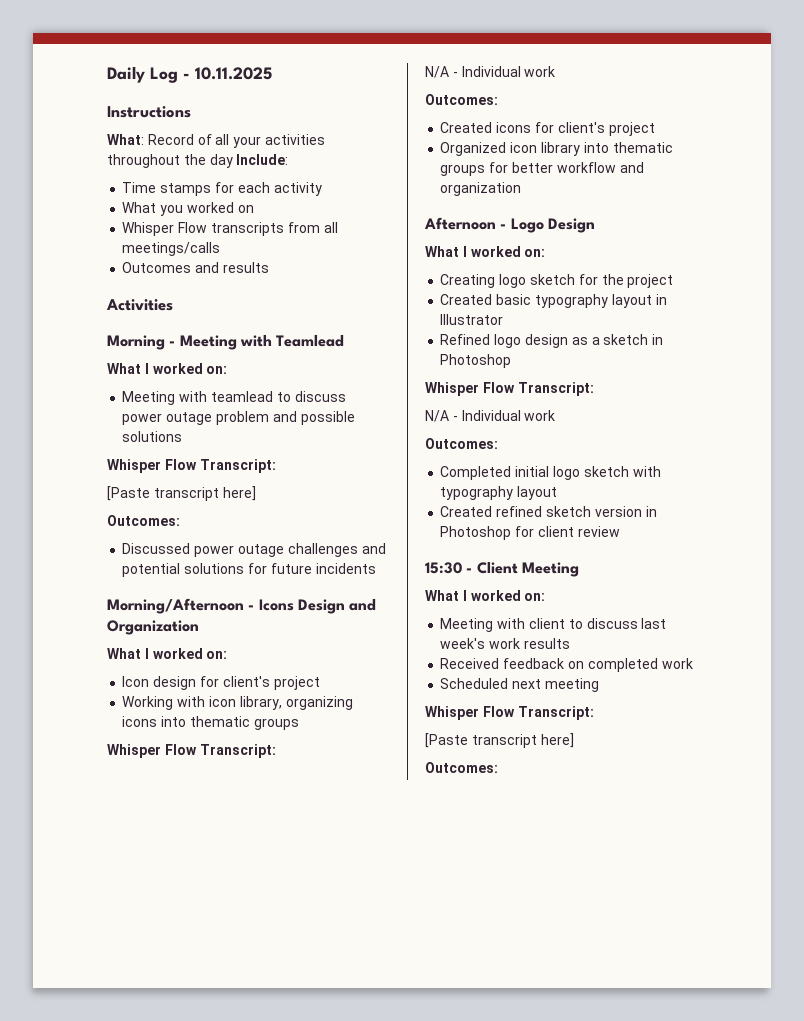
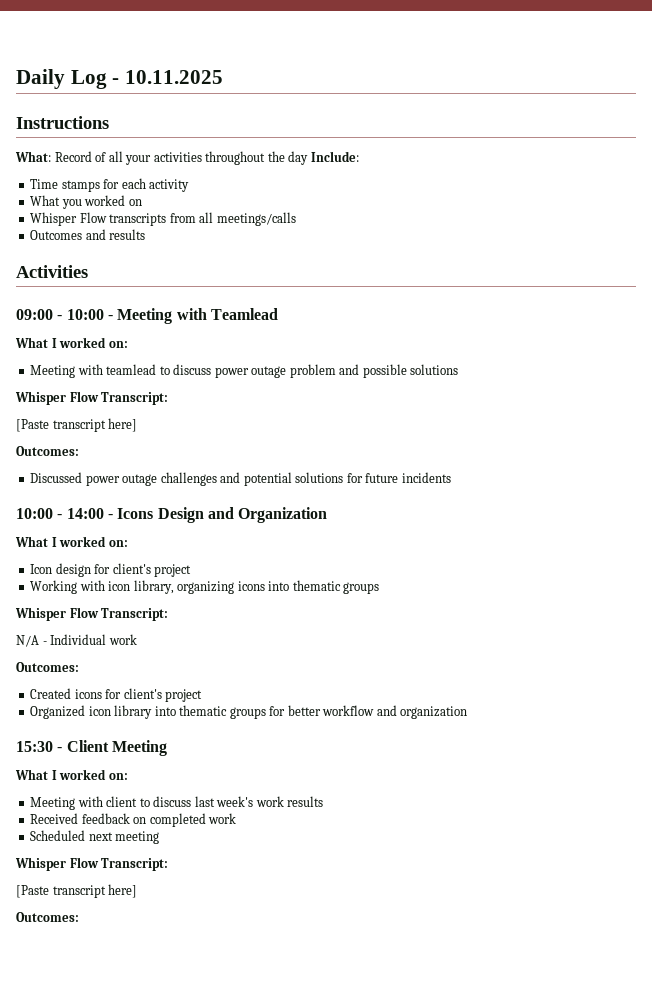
[107,335,165,350] Morning -> [16,309,104,320] 09:00 - 10:00
[107,598,244,614] Morning/Afternoon -> [16,508,104,519] 10:00 - 14:00
[424,217,595,233] [425,246,546,257] [440,274,674,288] [440,294,667,308] [440,314,504,325] [440,334,664,348] [440,354,512,368] [425,382,594,396] [425,410,556,422] [425,438,498,449] [440,466,661,480] [440,486,558,500] [440,506,657,517] [440,526,620,540] // Afternoon - Logo Design // What I worked on: // Creating logo sketch for the project // Created basic typography layout in Illustrator // Refined logo design as a sketch in Photoshop // Whisper Flow Transcript: // N/A - Individual work // Outcomes: // Completed initial logo sketch with typography layout // Created refined sketch version in Photoshop for client review -> (468, 712) none

